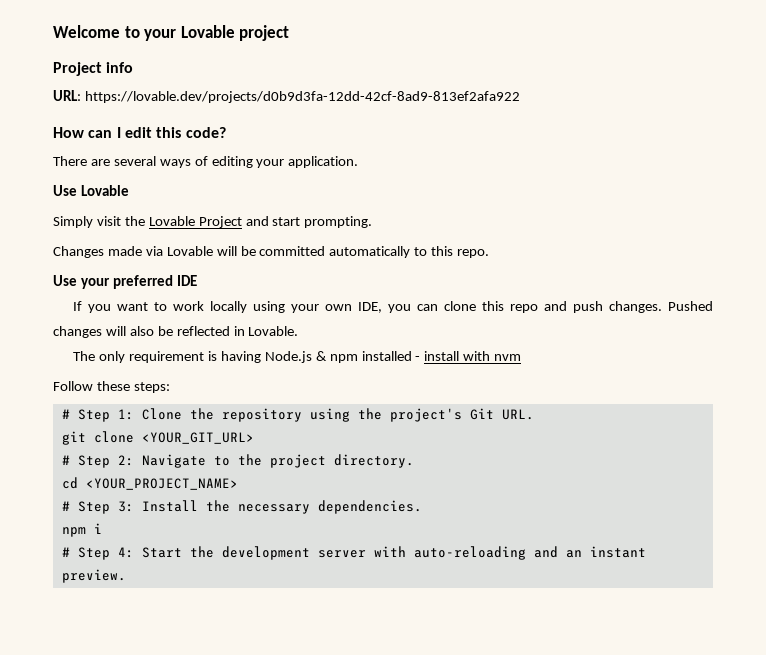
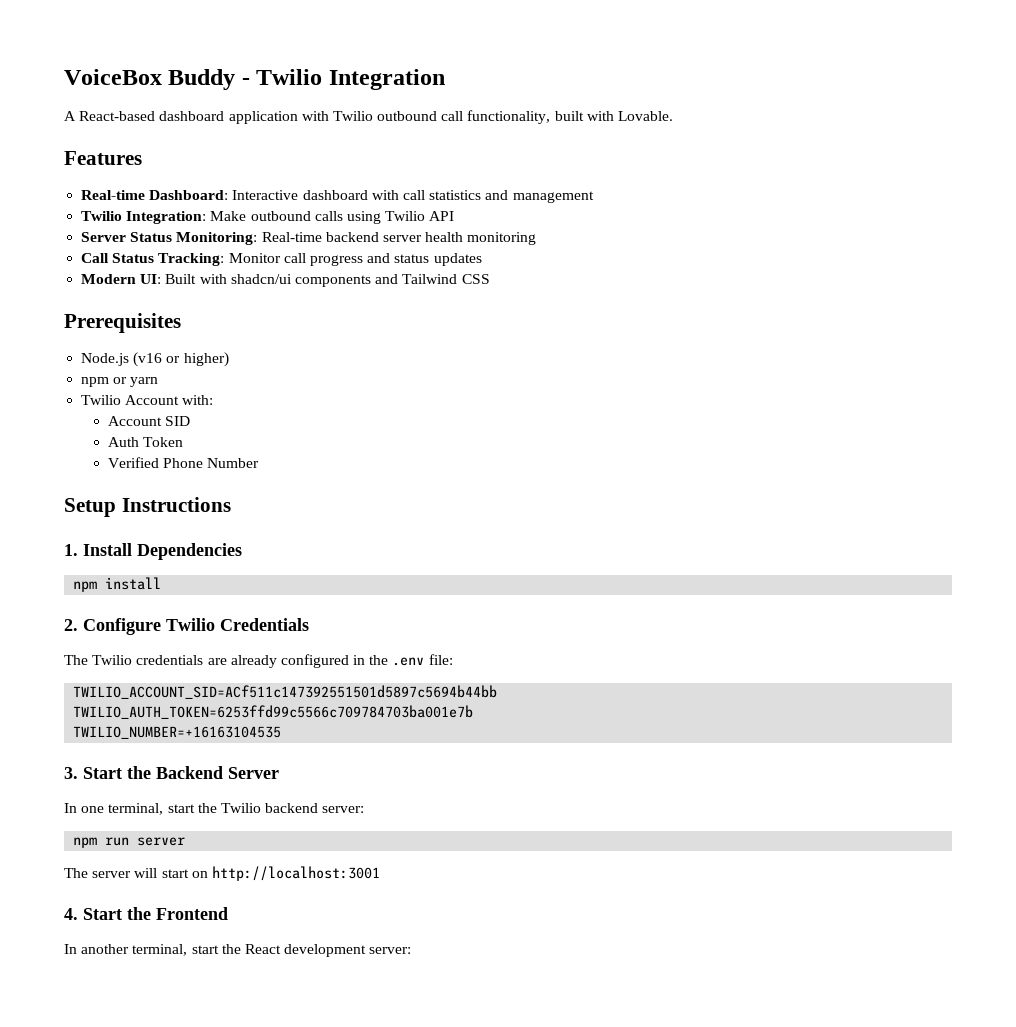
[53,25,290,41] [53,62,134,76] [53,90,520,103] [53,127,226,138] [53,156,359,168] [53,185,129,196] [53,216,373,228] [53,246,490,258] [53,275,197,289] [73,301,713,313] [53,326,299,338] [73,351,522,363] [53,381,170,393] [61,408,534,422] [61,431,254,445] [61,454,414,468] [61,477,238,490] [61,500,422,514] [61,523,102,537] [61,546,646,560] [61,569,126,583] Welcome to your Lovable project // Project info // URL: https://lovable.dev/projects/d0b9d3fa-12dd-42cf-8ad9-813ef2afa922 // How can I edit this code? // There are several ways of editing your application. // Use Lovable // Simply visit the Lovable Project and start prompting. // Changes made via Lovable will be committed automatically to this repo. // Use your preferred IDE // If you want to work locally using your own IDE, you can clone this repo and push changes. Pushed changes will also be reflected in Lovable. // The only requirement is having Node.js & npm installed - install with nvm // Follow these steps: // # Step 1: Clone the repository using the project's Git URL. // git clone <YOUR_GIT_URL> // # Step 2: Navigate to the project directory. // cd <YOUR_PROJECT_NAME> // # Step 3: Install the necessary dependencies. // npm i // # Step 4: Start the development server with auto-reloading and an instant preview. -> [64,69,445,90] [64,110,674,124] [64,151,142,165] [81,190,594,203] [81,211,455,224] [81,232,537,245] [81,253,482,266] [81,274,490,287] [64,313,181,333] [81,352,229,367] [81,377,159,387] [81,395,214,405] [107,416,191,426] [107,437,184,447] [107,457,260,468] [64,497,231,517] [64,543,242,560] [73,577,162,592] [64,618,309,635] [64,654,453,668] [73,685,498,699] [73,705,474,719] [73,726,282,739] [64,766,279,779] [64,803,365,815] [73,837,186,848] [64,866,380,881] [64,907,228,920] [64,944,412,957] VoiceBox Buddy - Twilio Integration // A React-based dashboard application with Twilio outbound call functionality, built with Lovable. // Features // Real-time Dashboard: Interactive dashboard with call statistics and management // Twilio Integration: Make outbound calls using Twilio API // Server Status Monitoring: Real-time backend server health monitoring // Call Status Tracking: Monitor call progress and status updates // Modern UI: Built with shadcn/ui components and Tailwind CSS // Prerequisites // Node.js (v16 or higher) // npm or yarn // Twilio Account with: // Account SID // Auth Token // Verified Phone Number // Setup Instructions // 1. Install Dependencies // npm install // 2. Configure Twilio Credentials // The Twilio credentials are already configured in the .env file: // TWILIO_ACCOUNT_SID=ACf511c147392551501d5897c5694b44bb // TWILIO_AUTH_TOKEN=6253ffd99c5566c709784703ba001e7b // TWILIO_NUMBER=+16163104535 // 3. Start the Backend Server // In one terminal, start the Twilio backend server: // npm run server // The server will start on http://localhost:3001 // 4. Start the Frontend // In another terminal, start the React development server:

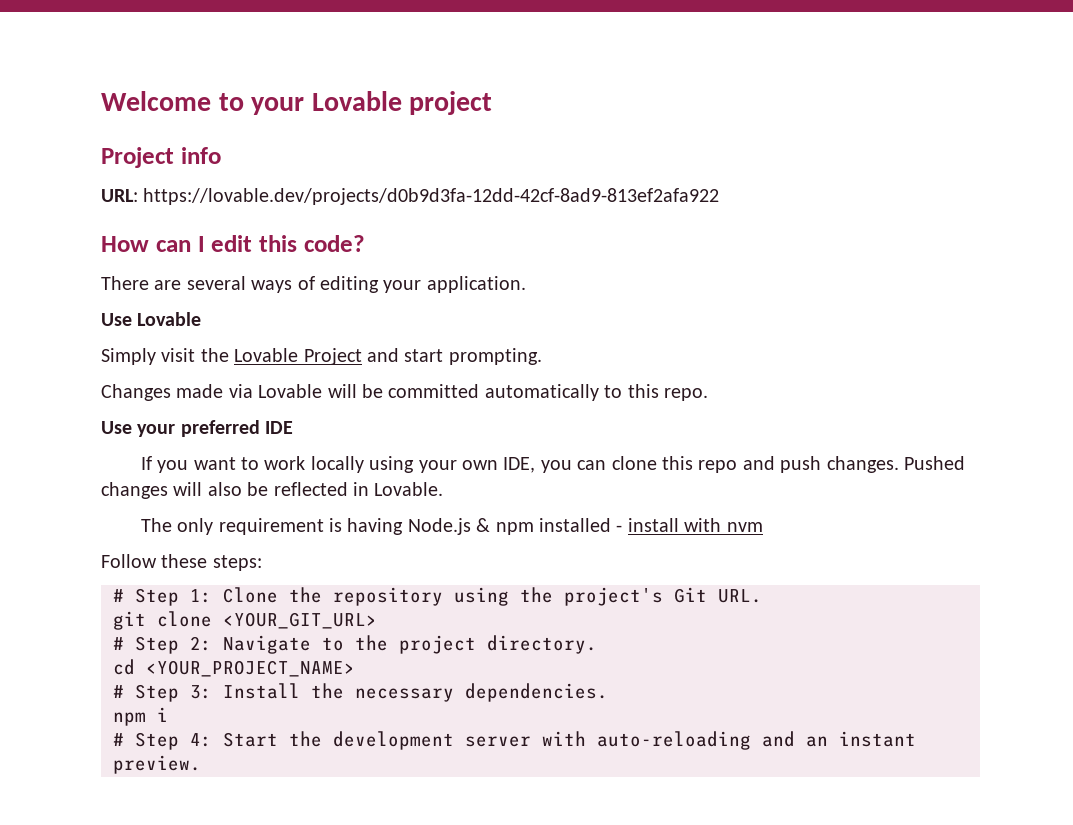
[64,69,445,90] [64,110,674,124] [64,151,142,165] [81,190,594,203] [81,211,455,224] [81,232,537,245] [81,253,482,266] [81,274,490,287] [64,313,181,333] [81,352,229,367] [81,377,159,387] [81,395,214,405] [107,416,191,426] [107,437,184,447] [107,457,260,468] [64,497,231,517] [64,543,242,560] [73,577,162,592] [64,618,309,635] [64,654,453,668] [73,685,498,699] [73,705,474,719] [73,726,282,739] [64,766,279,779] [64,803,365,815] [73,837,186,848] [64,866,380,881] [64,907,228,920] [64,944,412,957] VoiceBox Buddy - Twilio Integration // A React-based dashboard application with Twilio outbound call functionality, built with Lovable. // Features // Real-time Dashboard: Interactive dashboard with call statistics and management // Twilio Integration: Make outbound calls using Twilio API // Server Status Monitoring: Real-time backend server health monitoring // Call Status Tracking: Monitor call progress and status updates // Modern UI: Built with shadcn/ui components and Tailwind CSS // Prerequisites // Node.js (v16 or higher) // npm or yarn // Twilio Account with: // Account SID // Auth Token // Verified Phone Number // Setup Instructions // 1. Install Dependencies // npm install // 2. Configure Twilio Credentials // The Twilio credentials are already configured in the .env file: // TWILIO_ACCOUNT_SID=ACf511c147392551501d5897c5694b44bb // TWILIO_AUTH_TOKEN=6253ffd99c5566c709784703ba001e7b // TWILIO_NUMBER=+16163104535 // 3. Start the Backend Server // In one terminal, start the Twilio backend server: // npm run server // The server will start on http://localhost:3001 // 4. Start the Frontend // In another terminal, start the React development server: -> [101,91,493,115] [101,147,221,168] [101,188,720,205] [101,235,365,252] [101,276,526,293] [101,312,202,326] [101,348,542,365] [101,384,708,401] [101,420,294,437] [140,456,965,473] [101,482,444,499] [140,518,763,535] [101,554,262,571] [113,587,762,606] [113,611,377,630] [113,635,597,654] [113,659,355,677] [113,683,608,702] [113,707,168,726] [113,731,916,750] [113,755,201,774] Welcome to your Lovable project // Project info // URL: https://lovable.dev/projects/d0b9d3fa-12dd-42cf-8ad9-813ef2afa922 // How can I edit this code? // There are several ways of editing your application. // Use Lovable // Simply visit the Lovable Project and start prompting. // Changes made via Lovable will be committed automatically to this repo. // Use your preferred IDE // If you want to work locally using your own IDE, you can clone this repo and push changes. Pushed changes will also be reflected in Lovable. // The only requirement is having Node.js & npm installed - install with nvm // Follow these steps: // # Step 1: Clone the repository using the project's Git URL. // git clone <YOUR_GIT_URL> // # Step 2: Navigate to the project directory. // cd <YOUR_PROJECT_NAME> // # Step 3: Install the necessary dependencies. // npm i // # Step 4: Start the development server with auto-reloading and an instant preview.

